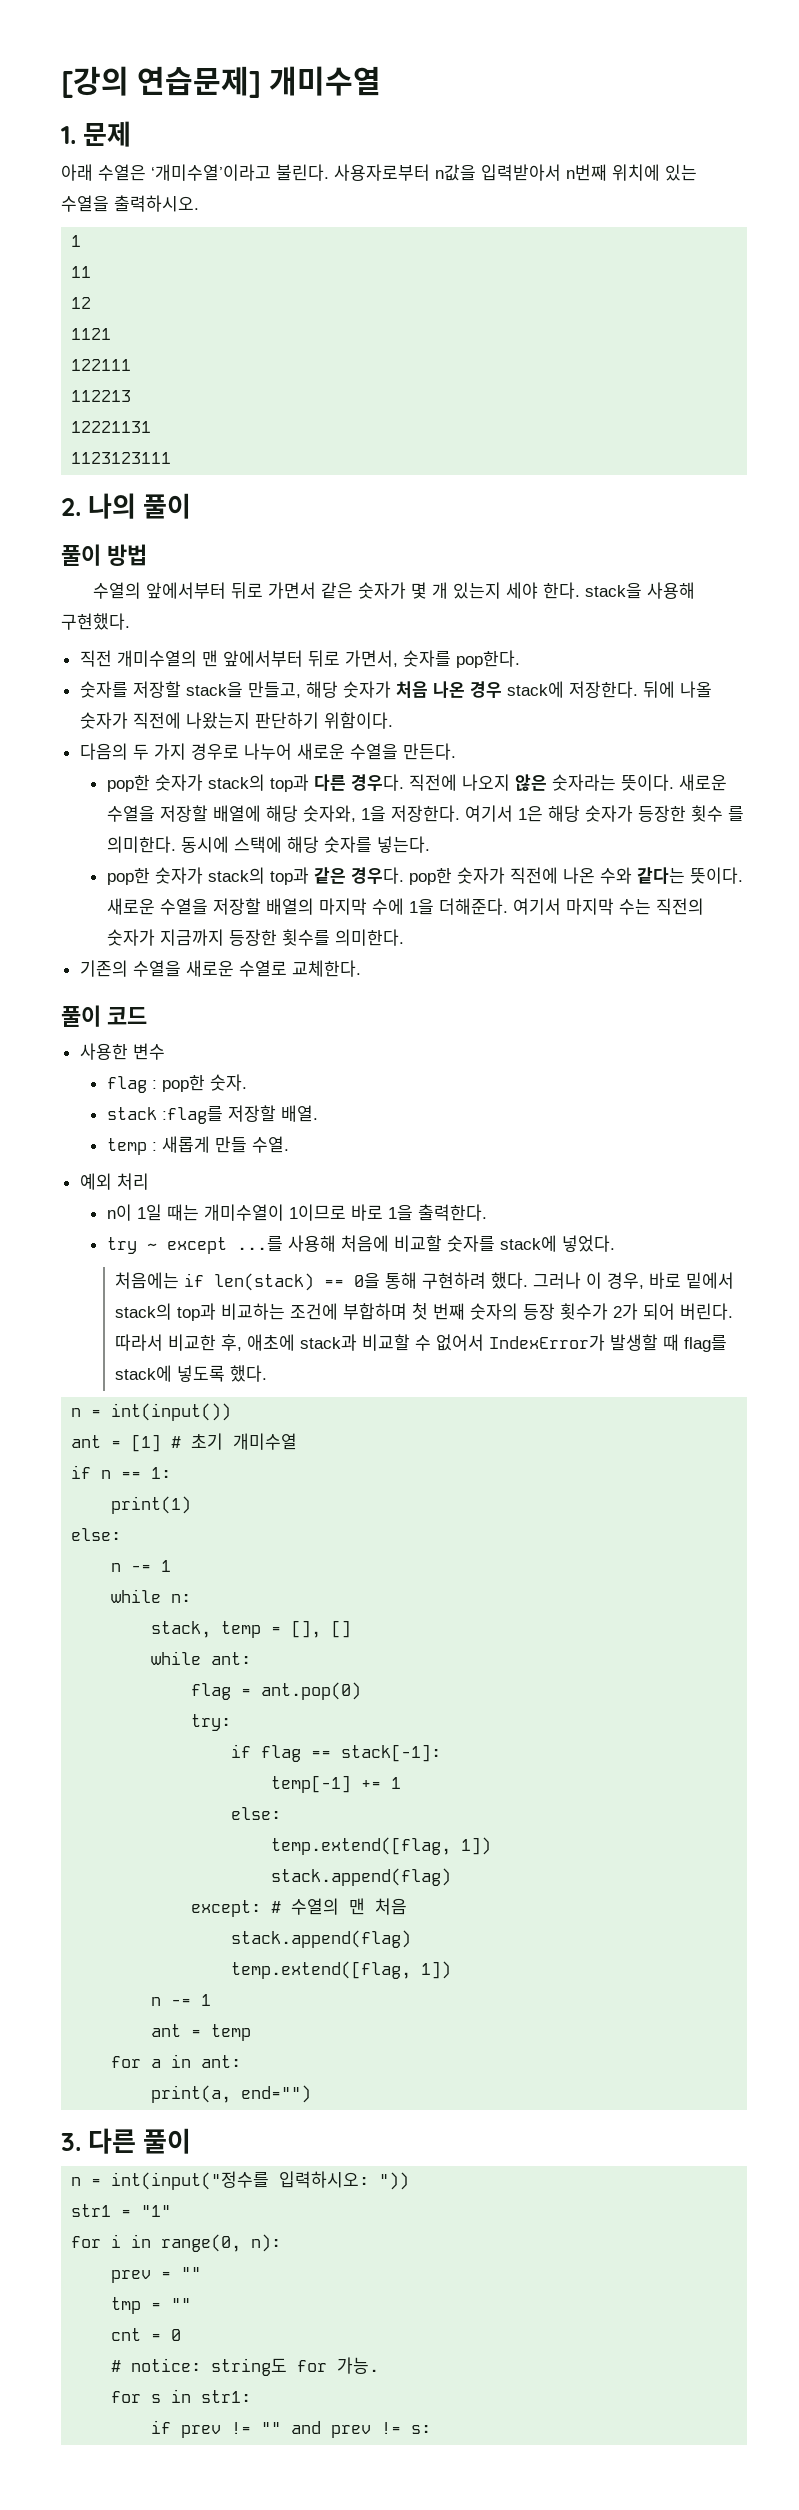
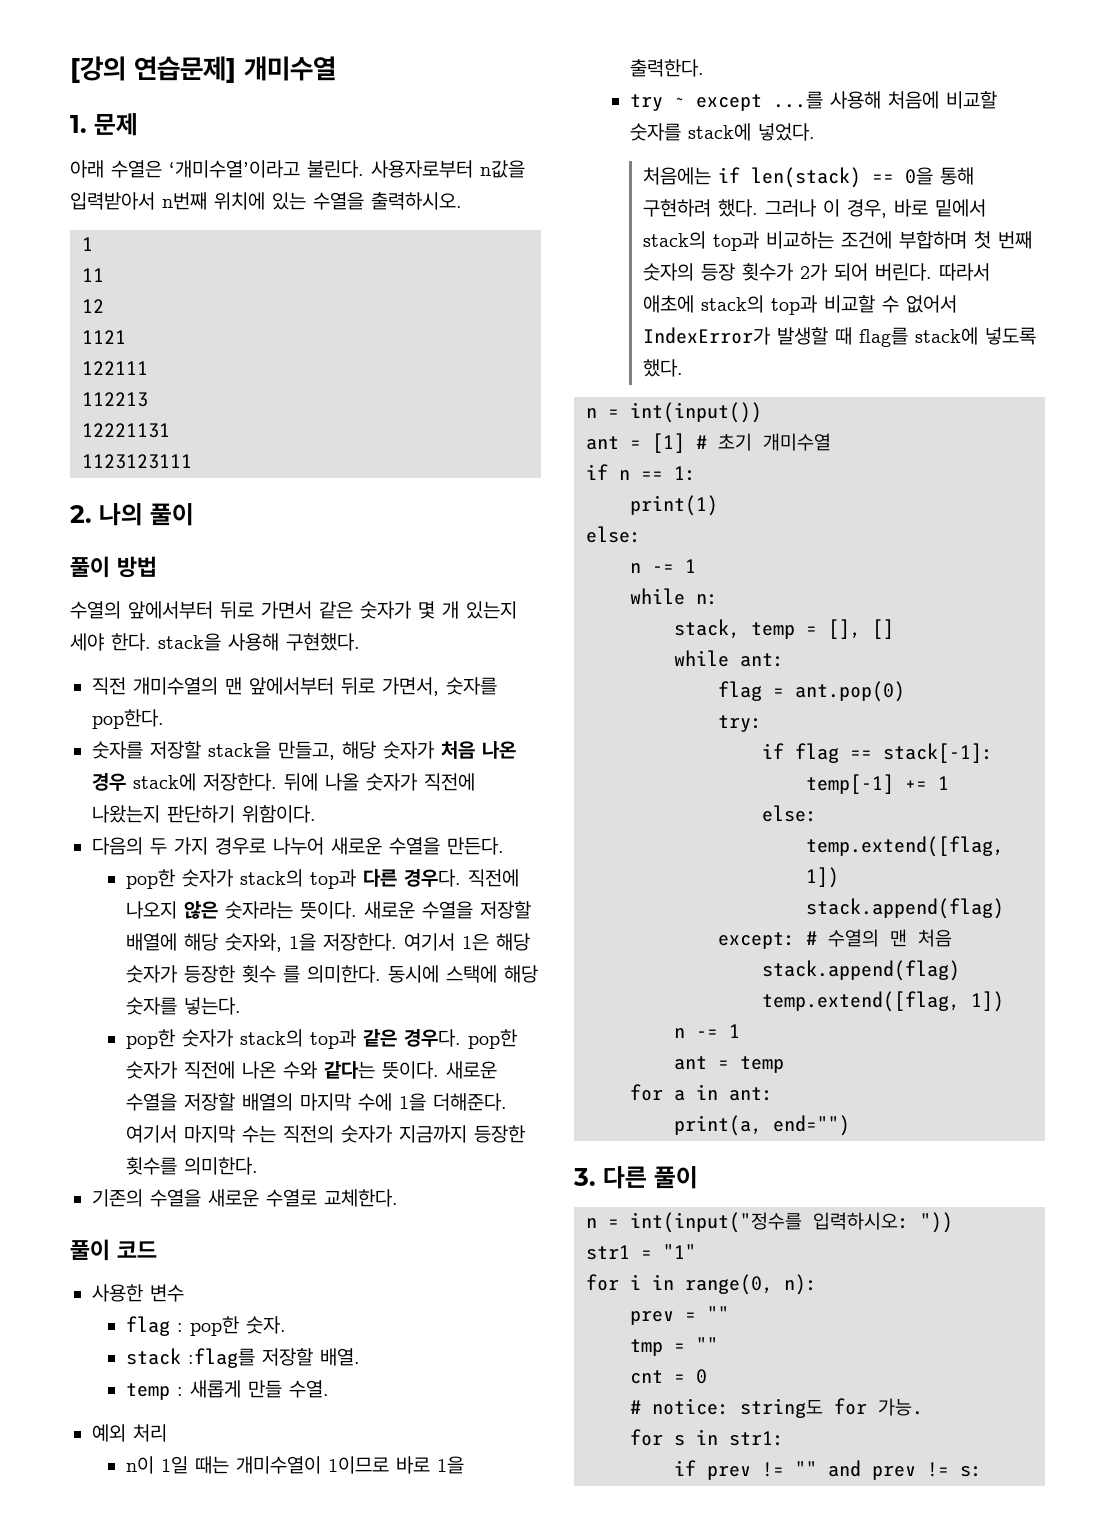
[167,1334,357,1351] 비교한 후, 애초에 stack과 -> [642,295,817,315] 애초에 stack의 top과

